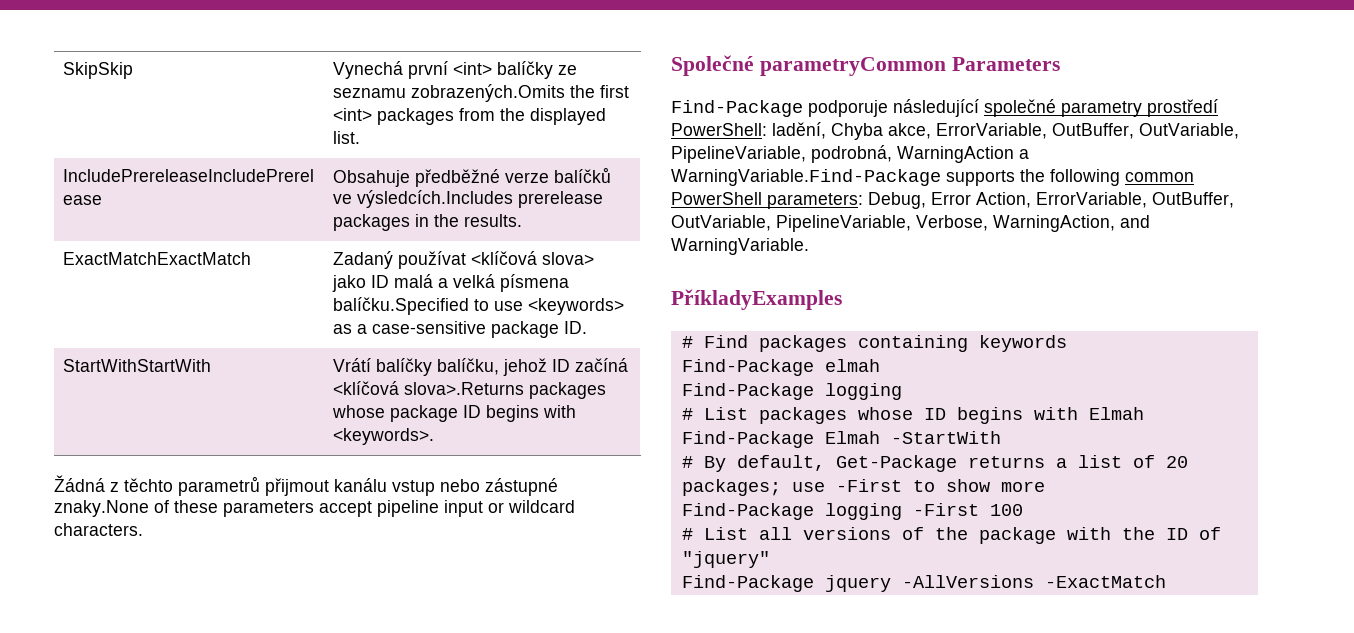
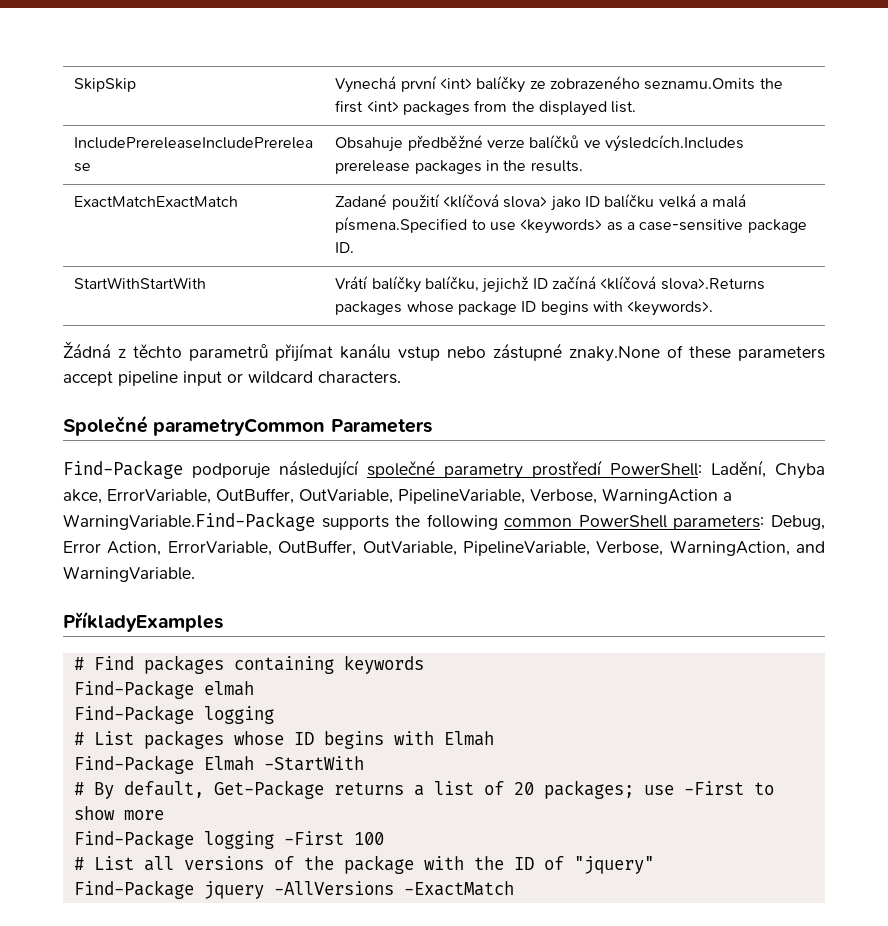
[333,84,566,102] seznamu zobrazených.Omits -> [549,76,756,90] zobrazeného seznamu.Omits
[333,251,467,269] Zadaný používat -> [335,194,440,210] Zadané použití
[394,274,570,292] [333,297,470,315] malá a velká písmena balíčku.Specified -> [604,194,747,208] [335,217,468,233] balíčku velká a malá písmena.Specified
[503,358,548,376] jehož -> [481,276,530,293] jejichž
[265,478,329,496] přijmout -> [275,343,334,362] přijímat
[772,122,826,139] ladění, -> [711,460,766,478] Ladění,
[811,145,892,163] podrobná, -> [530,489,597,504] Verbose,

